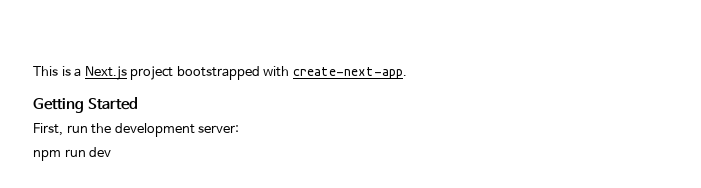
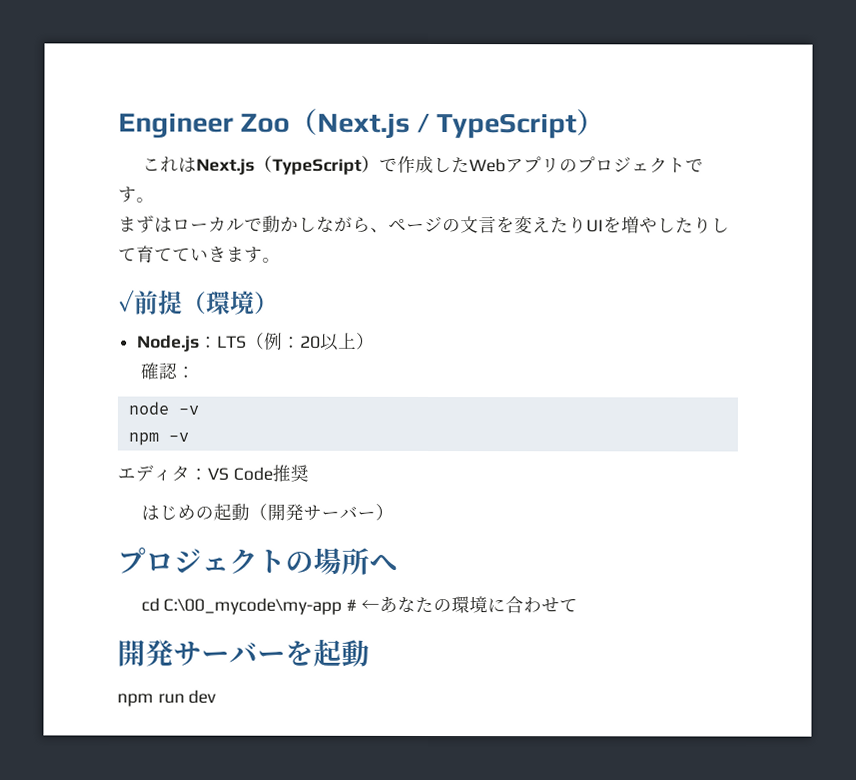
[33,66,407,80] [33,97,139,113] [33,123,240,137] This is a Next.js project bootstrapped with create-next-app. // Getting Started // First, run the development server: -> [118,108,606,139] [141,155,704,175] [118,186,155,203] [118,215,730,234] [118,245,281,263] [118,289,279,315] [137,332,376,352] [140,362,196,380] [127,401,199,415] [127,432,189,446] [117,464,309,482] [140,503,394,521] [117,547,398,575] [140,596,578,615] [117,639,370,667] Engineer Zoo（Next.js / TypeScript） // これはNext.js（TypeScript）で作成したWebアプリのプロジェクトです。 // まずはローカルで動かしながら、ページの文言を変えたりUIを増やしたりして育てていきます。 // ✓前提（環境） // Node.js：LTS（例：20以上） // 確認： // node -v // npm -v // エディタ：VS Code推奨 // はじめの起動（開発サーバー） // プロジェクトの場所へ // cd C:\00_mycode\my-app # ←あなたの環境に合わせて // 開発サーバーを起動

